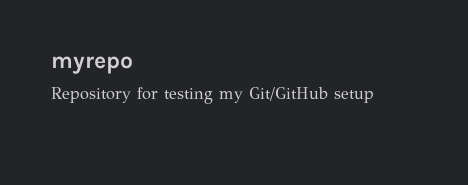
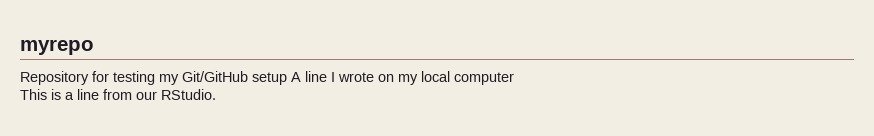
(374, 96) none -> [291,71,514,85] [20,89,216,100] A line I wrote on my local computer // This is a line from our RStudio.

